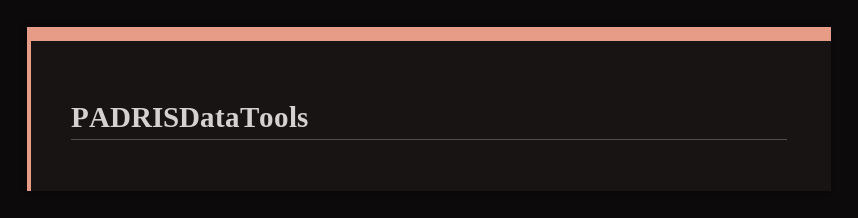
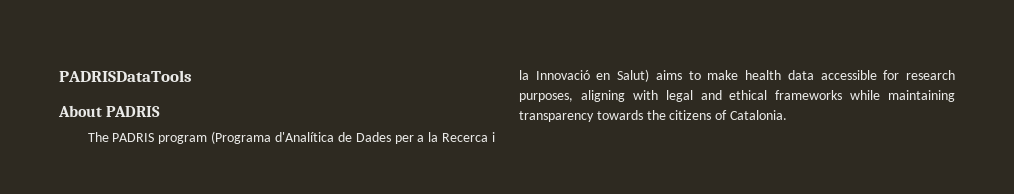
(308, 116) none -> [58,105,161,117] [87,131,496,144] [519,69,955,82] [519,90,955,102] [519,110,787,122] // About PADRIS // The PADRIS program (Programa d'Analítica de Dades per a la Recerca i la Innovació en Salut) aims to make health data accessible for research purposes, aligning with legal and ethical frameworks while maintaining transparency towards the citizens of Catalonia.

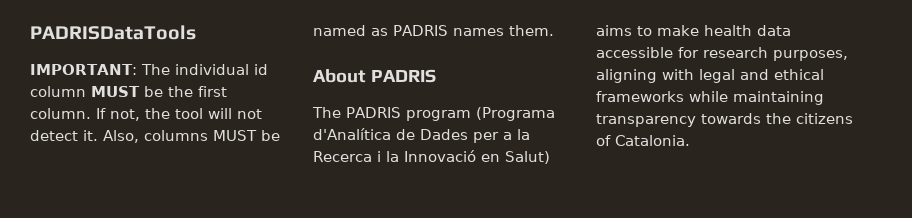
(192, 76) none -> [30,64,268,75] [30,86,227,97] [30,108,262,121] [30,130,280,143] [313,25,554,36] // IMPORTANT: The individual id column MUST be the first column. If not, the tool will not detect it. Also, columns MUST be named as PADRIS names them.

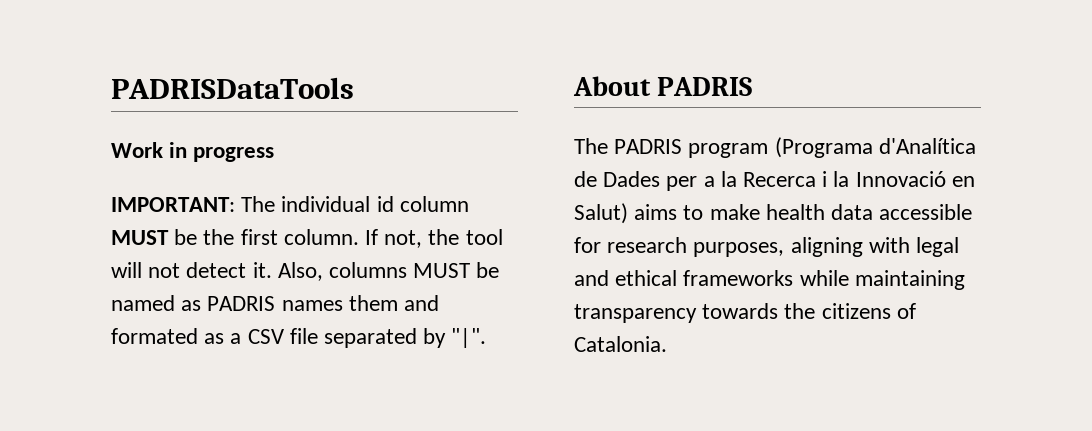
(196, 32) none -> [111,142,275,162] // Work in progress
[508,25,554,36] them. -> [348,295,440,311] [111,328,487,348] them and formated as a CSV file separated by "|".

